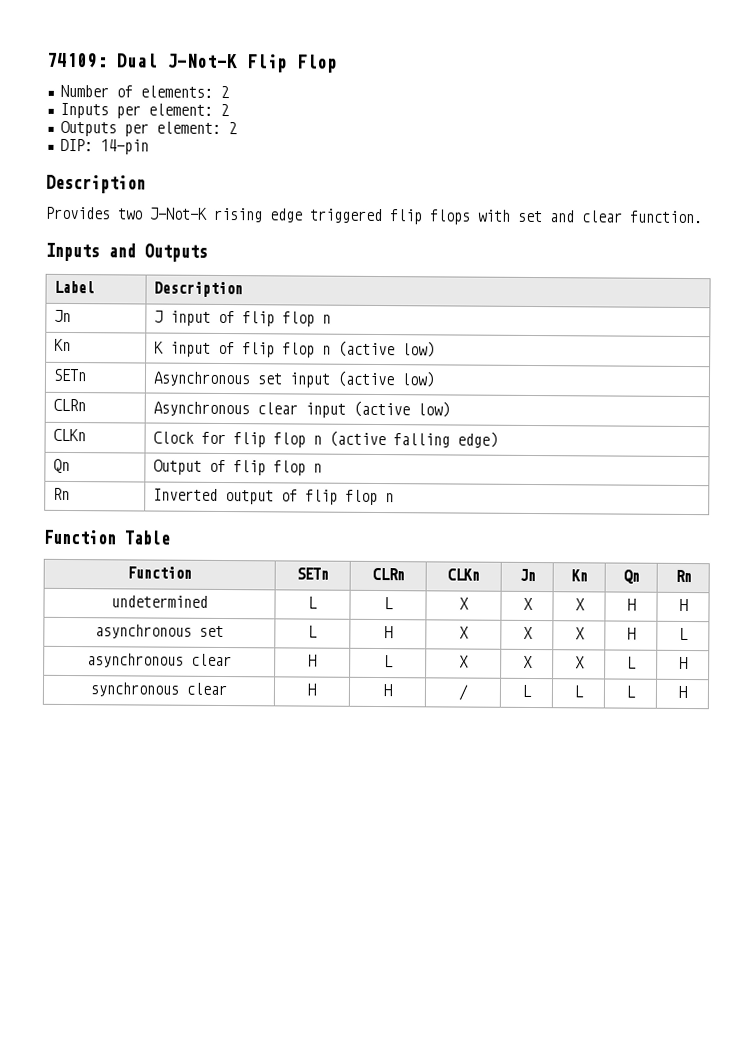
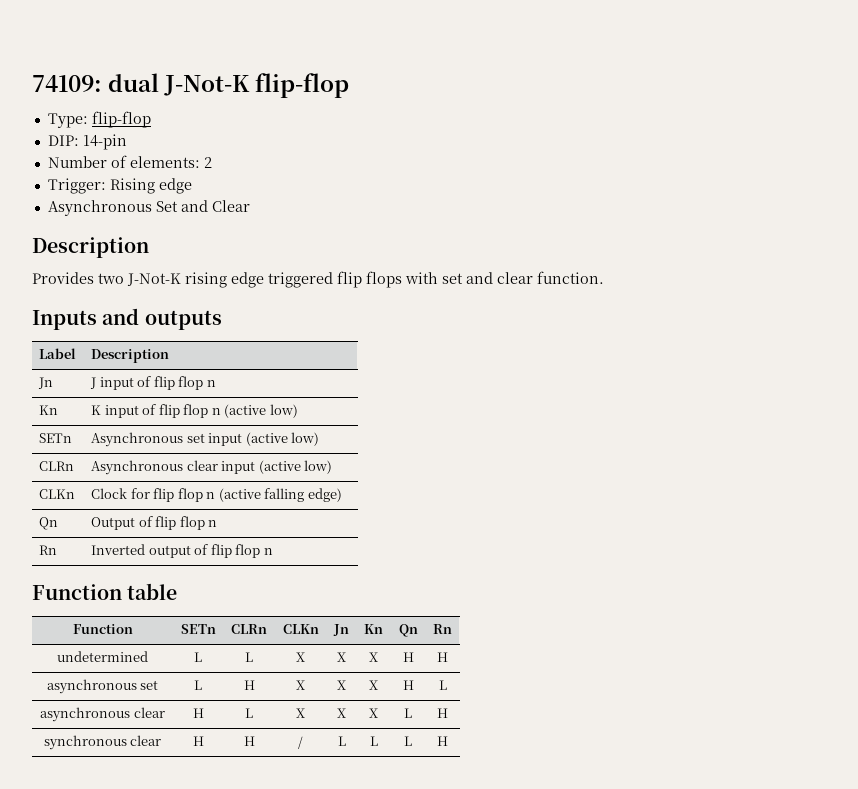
[116,53,338,73] [59,84,229,99] [59,102,229,119] [59,120,237,137] [59,138,149,155] Dual J-Not-K Flip Flop // Number of elements: 2 // Inputs per element: 2 // Outputs per element: 2 // DIP: 14-pin -> [108,73,350,98] [47,111,151,128] [47,134,127,150] [47,155,212,168] [47,178,192,194] [47,200,250,216] dual J-Not-K flip-flop // Type: flip-flop // DIP: 14-pin // Number of elements: 2 // Trigger: Rising edge // Asynchronous Set and Clear
[144,243,208,262] Outputs -> [144,310,222,330] outputs
[124,530,170,545] Table -> [127,583,178,600] table

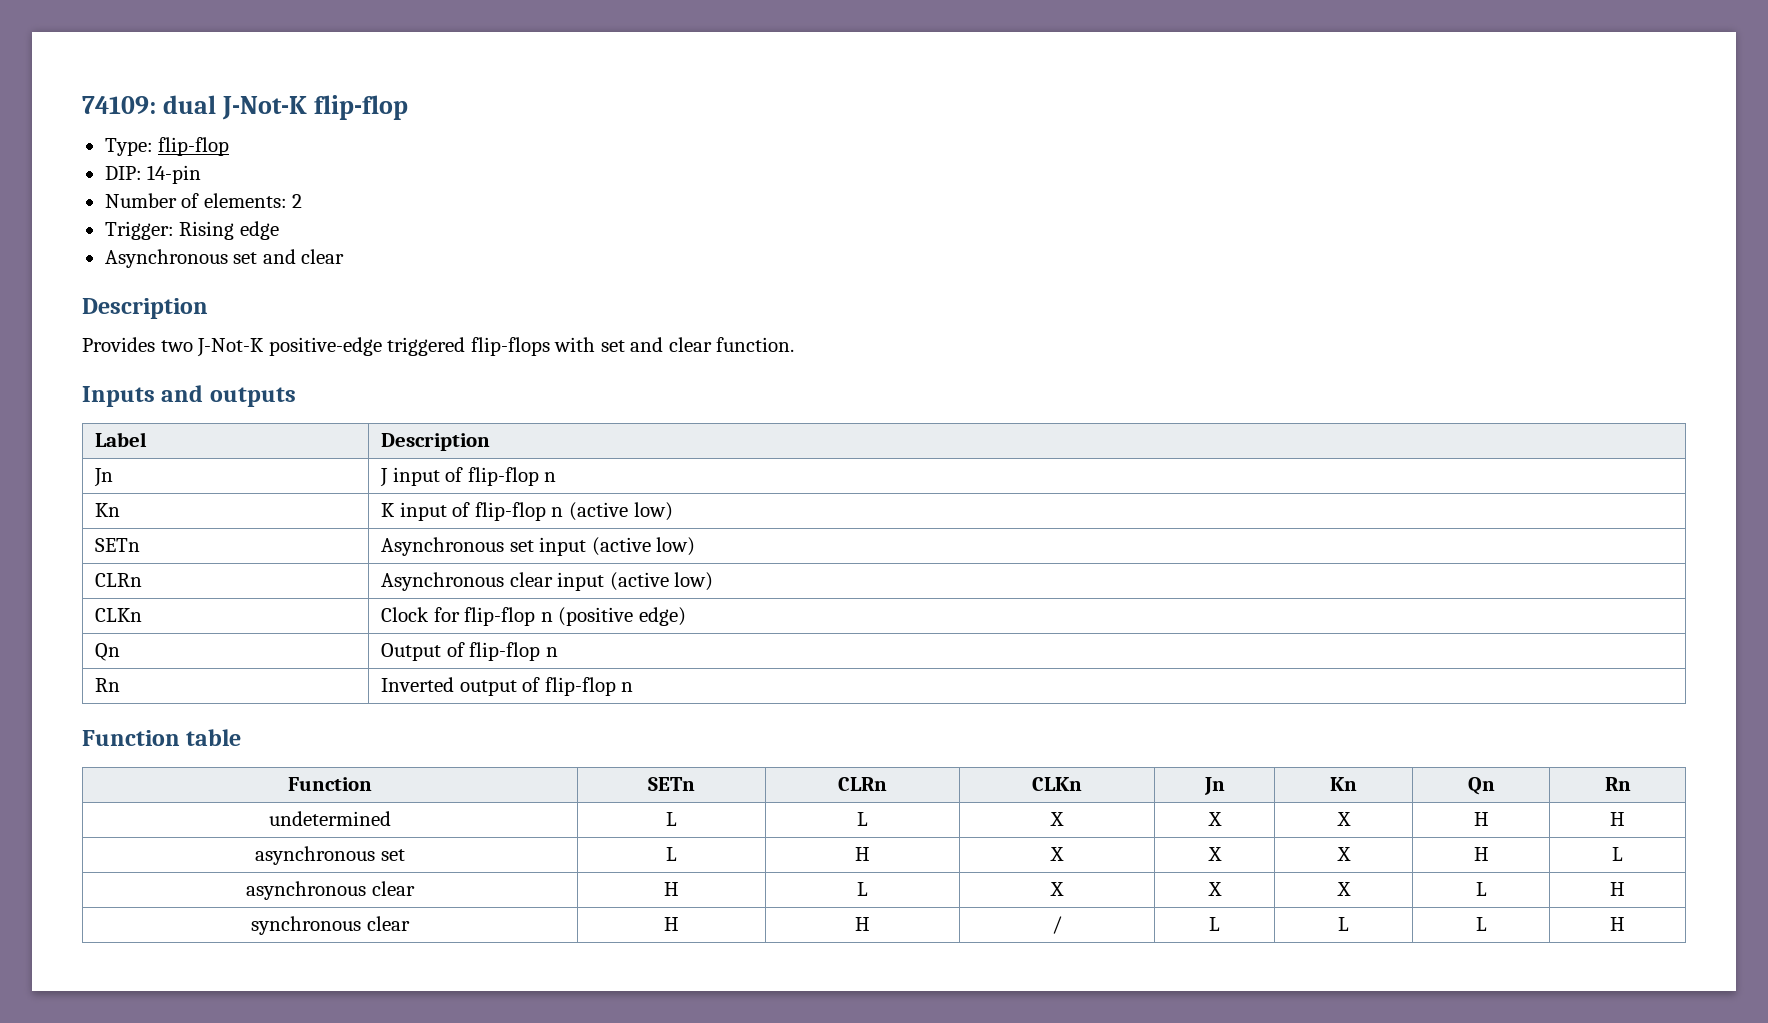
[155,200,250,212] Set and Clear -> [233,249,345,264] set and clear
[185,271,402,288] rising edge triggered flip flops -> [268,337,550,356] positive-edge triggered flip-flops
[153,376,204,390] flip flop -> [467,467,539,486] flip-flop
[158,404,209,418] flip flop -> [474,502,546,521] flip-flop
[153,488,305,502] flip flop n (active falling -> [464,607,634,626] flip-flop n (positive
[155,516,205,530] flip flop -> [469,642,541,661] flip-flop
[210,544,261,558] flip flop -> [544,677,616,696] flip-flop

